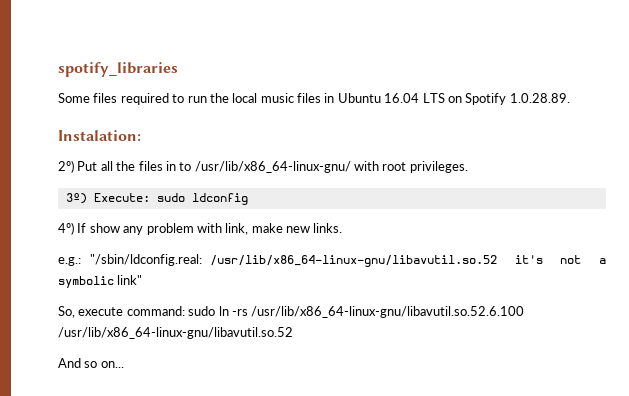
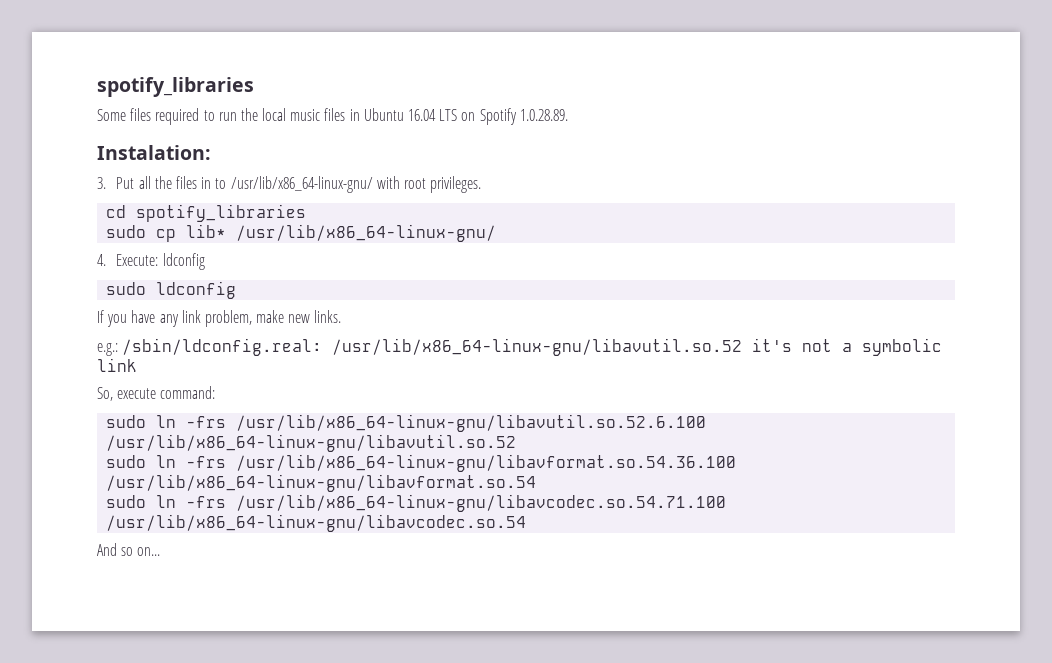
[58,160,74,173] 2º) -> [97,177,106,189] 3.
[65,193,248,205] [58,222,249,235] 3º) Execute: sudo ldconfig // 4º) If show any problem with link, -> [106,204,307,222] [106,224,497,242] [97,253,205,270] [106,281,237,299] [97,310,252,327] cd spotify_libraries // sudo cp lib* /usr/lib/x86_64-linux-gnu/ // 4. Execute: ldconfig // sudo ldconfig // If you have any link problem,
[89,254,202,266] "/sbin/ldconfig.real: -> [122,338,323,356] /sbin/ldconfig.real:
[117,275,143,285] link" -> [97,358,137,372] link
[188,306,248,316] sudo ln -rs -> [106,415,227,428] // sudo ln -frs
(293, 333) none -> [106,454,737,472] [106,474,537,492] [106,494,727,512] [106,514,527,532] // sudo ln -frs /usr/lib/x86_64-linux-gnu/libavformat.so.54.36.100 /usr/lib/x86_64-linux-gnu/libavformat.so.54 // sudo ln -frs /usr/lib/x86_64-linux-gnu/libavcodec.so.54.71.100 /usr/lib/x86_64-linux-gnu/libavcodec.so.54

